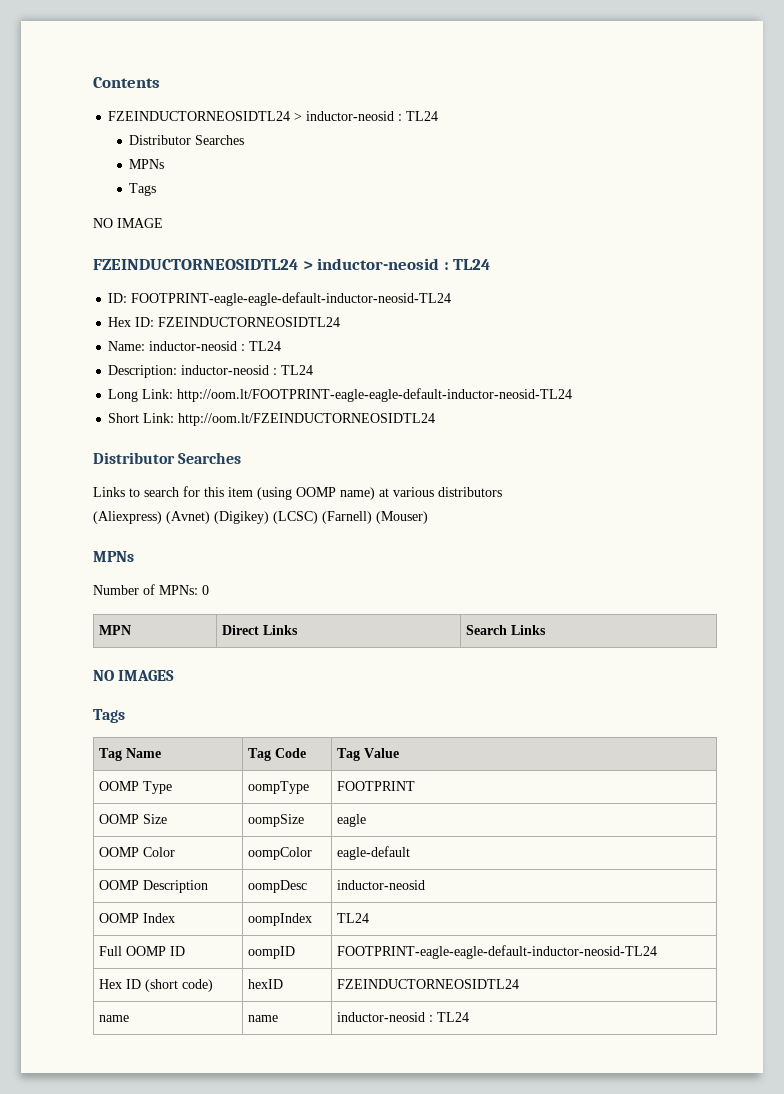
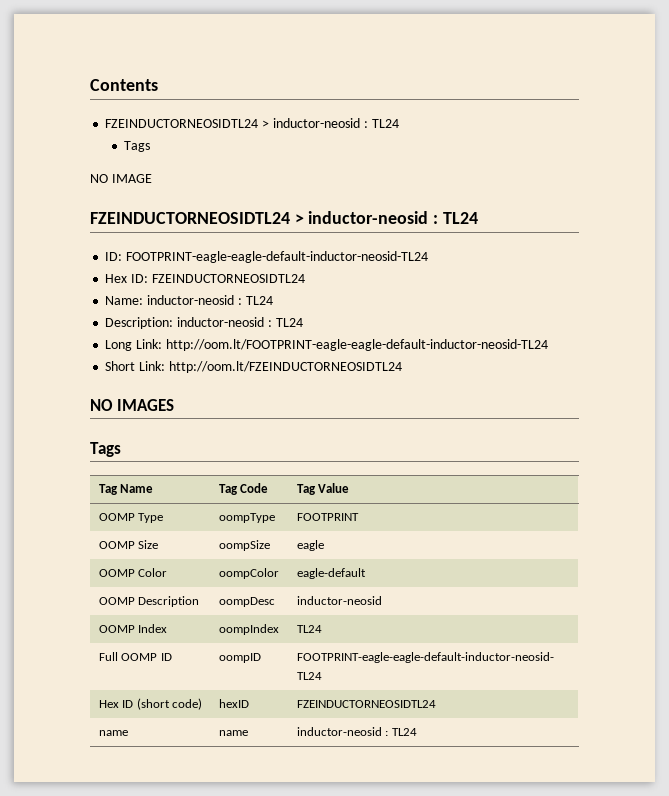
[129,135,245,145] [129,159,165,169] // Distributor Searches // MPNs -> (399, 123) none
[93,452,242,464] [93,486,502,500] [93,511,428,524] [93,551,134,562] [93,584,209,595] [99,625,132,635] [222,625,299,635] [466,625,547,635] // Distributor Searches // Links to search for this item (using OOMP name) at various distributors // (Aliexpress) (Avnet) (Digikey) (LCSC) (Farnell) (Mouser) // MPNs // Number of MPNs: 0 // MPN | Direct Links | Search Links -> (402, 367) none

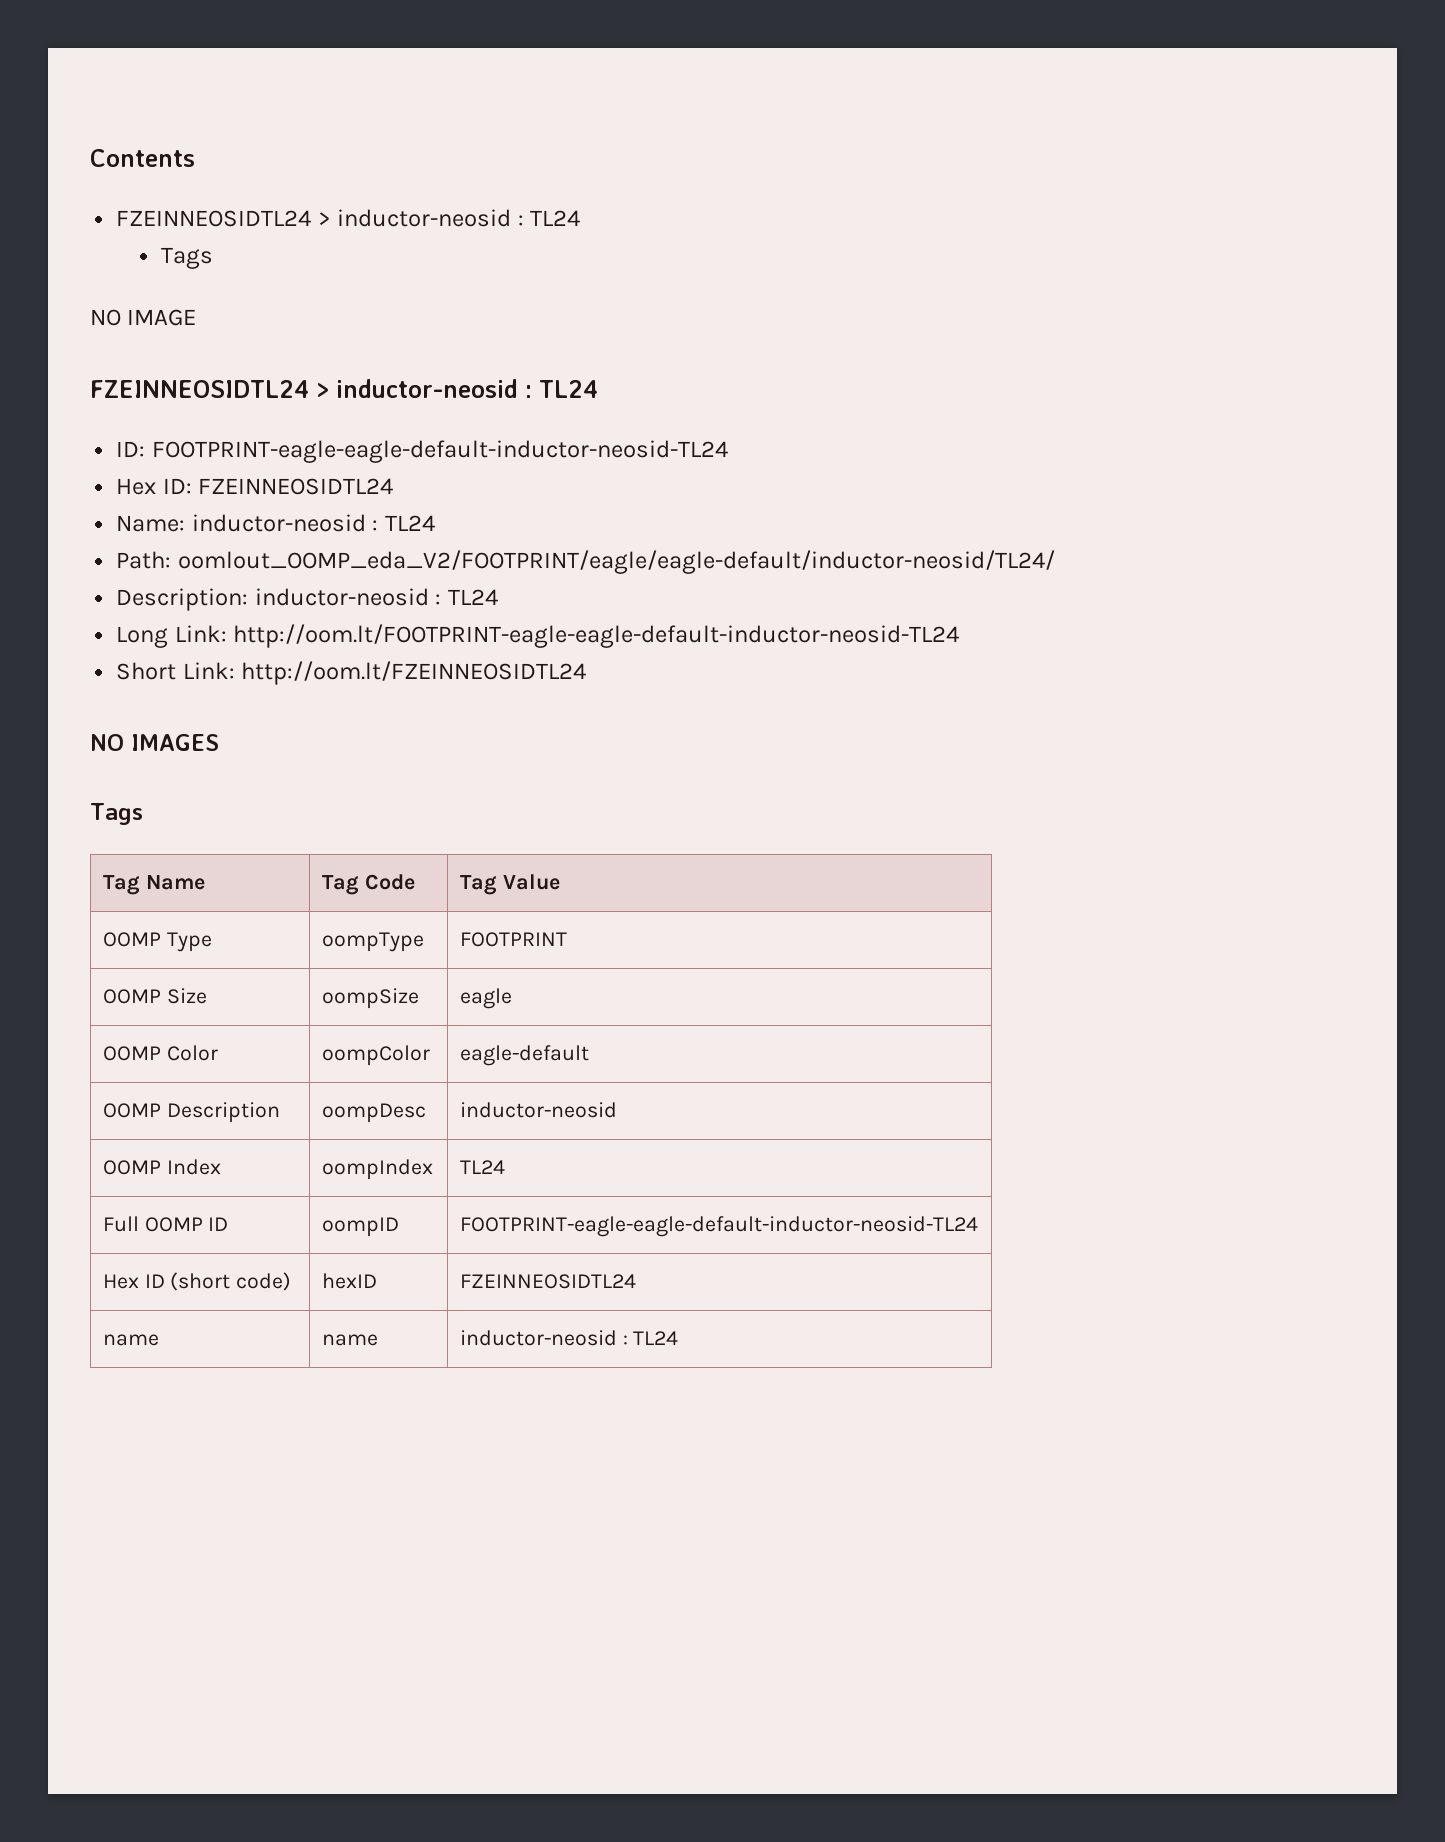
[105,119,259,128] FZEINDUCTORNEOSIDTL24 -> [116,210,312,227] FZEINNEOSIDTL24
[90,212,290,224] FZEINDUCTORNEOSIDTL24 -> [90,380,309,398] FZEINNEOSIDTL24
[151,274,305,283] FZEINDUCTORNEOSIDTL24 -> [198,478,394,495] FZEINNEOSIDTL24
(273, 300) none -> [116,550,1055,574] // Path: oomlout_OOMP_eda_V2/FOOTPRINT/eagle/eagle-default/inductor-neosid/TL24/
[168,361,402,373] http://oom.lt/FZEINDUCTORNEOSIDTL24 -> [241,661,587,685] http://oom.lt/FZEINNEOSIDTL24
[296,700,436,708] FZEINDUCTORNEOSIDTL24 -> [459,1274,636,1289] FZEINNEOSIDTL24

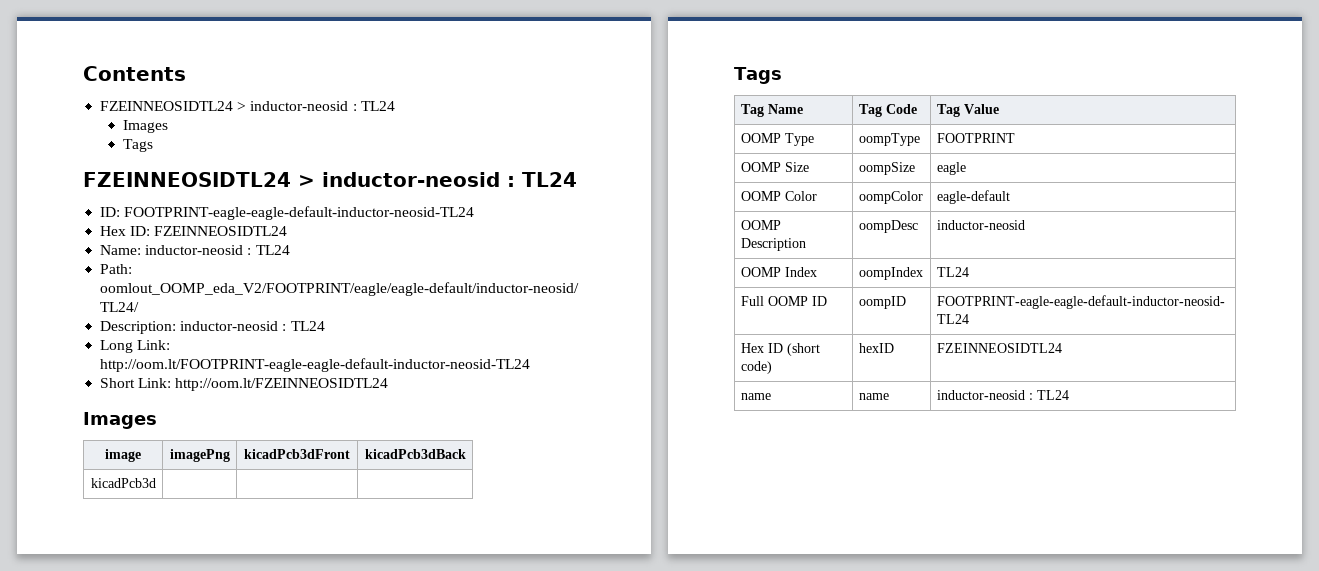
[161,247,214,269] [90,309,197,326] // Tags // NO IMAGE -> [123,120,169,133] [123,139,154,152] // Images // Tags
[90,734,219,751] NO IMAGES -> [83,412,157,429] [105,449,141,462] [169,449,230,462] [244,449,350,459] [364,449,466,459] [90,478,156,488] Images // image | imagePng | kicadPcb3dFront | kicadPcb3dBack // kicadPcb3d | | |

